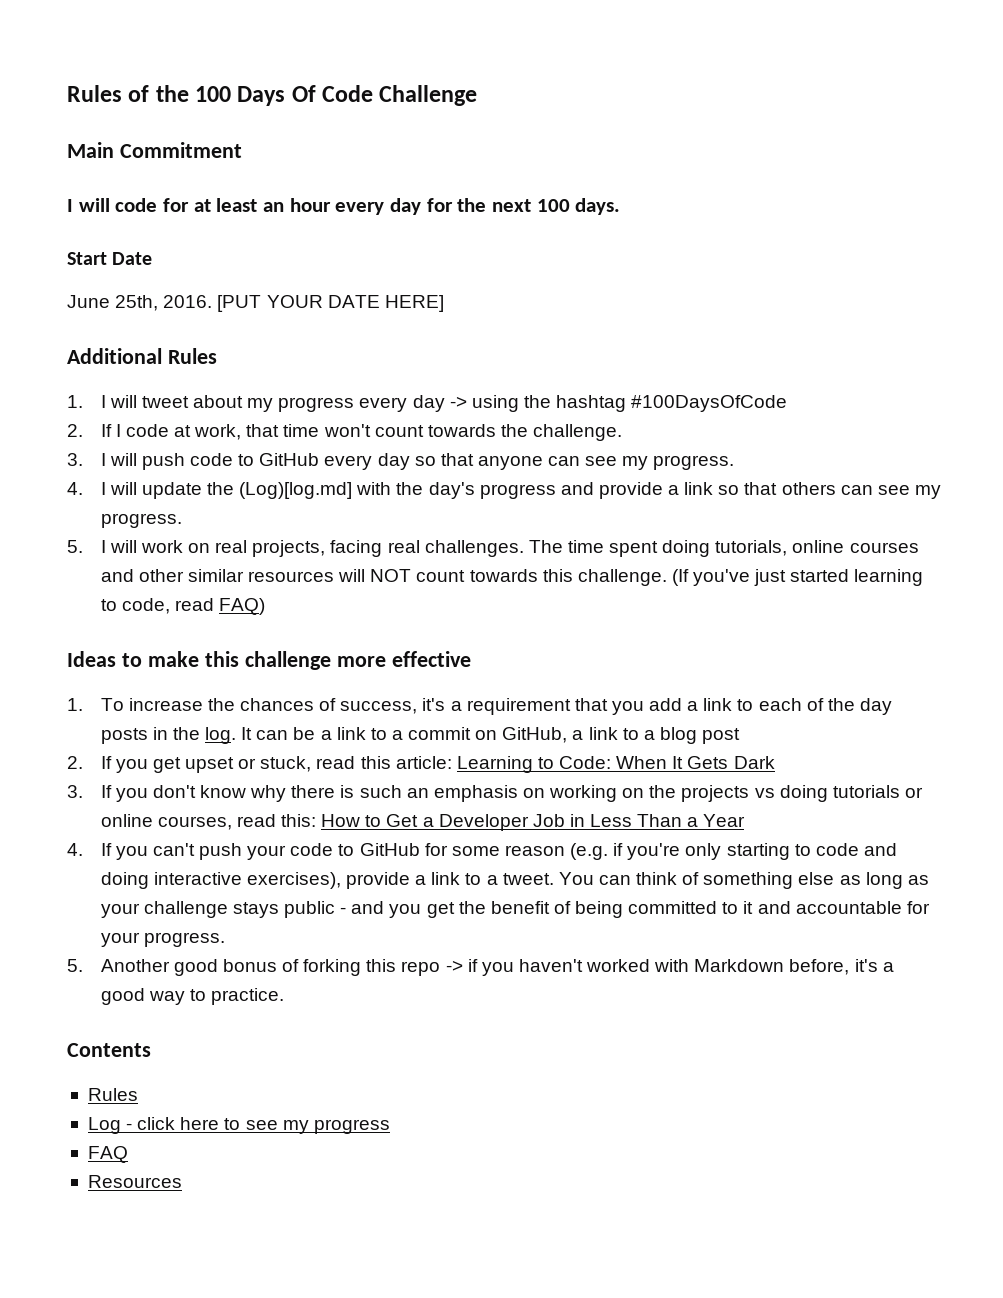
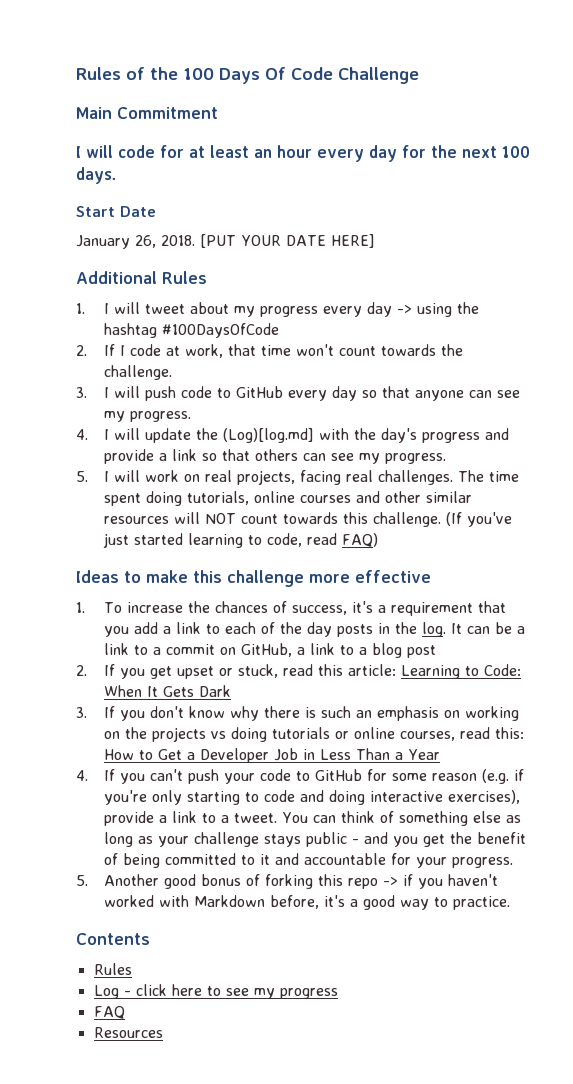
[67,295,213,311] June 25th, 2016. -> [76,235,195,249] January 26, 2018.

